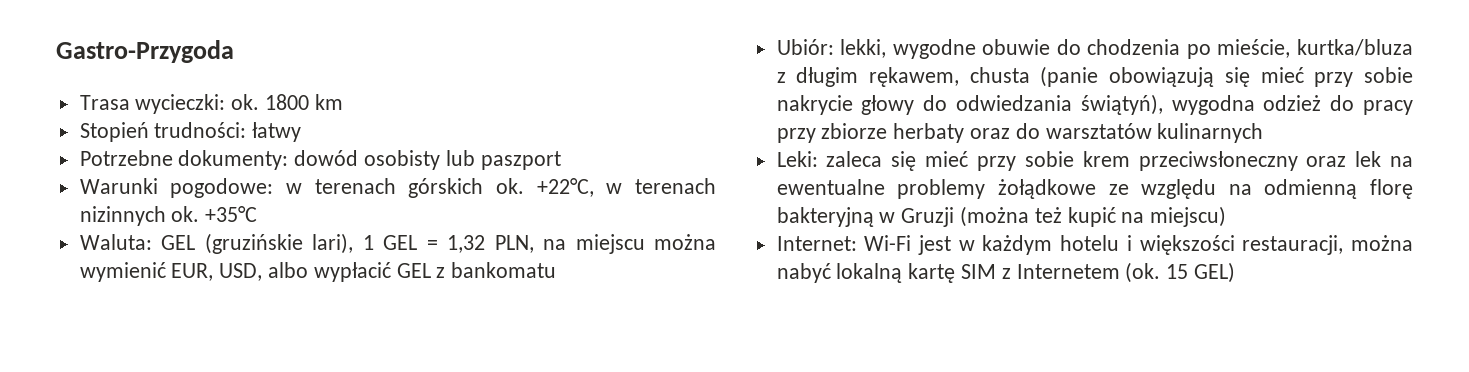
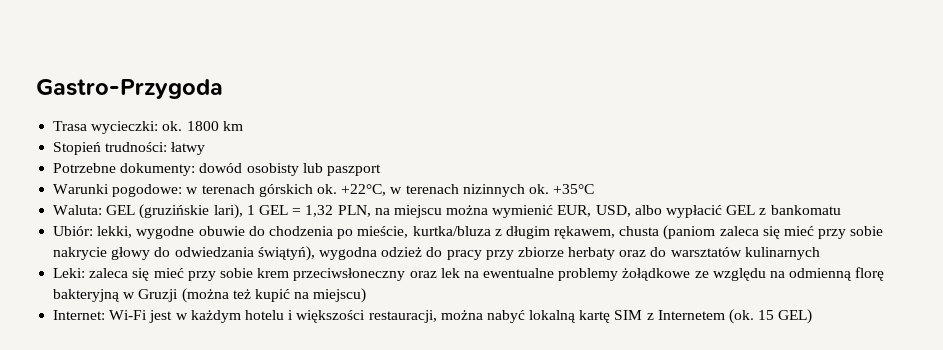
[1040,66,1215,87] (panie obowiązują -> [663,225,759,240] (paniom zaleca

